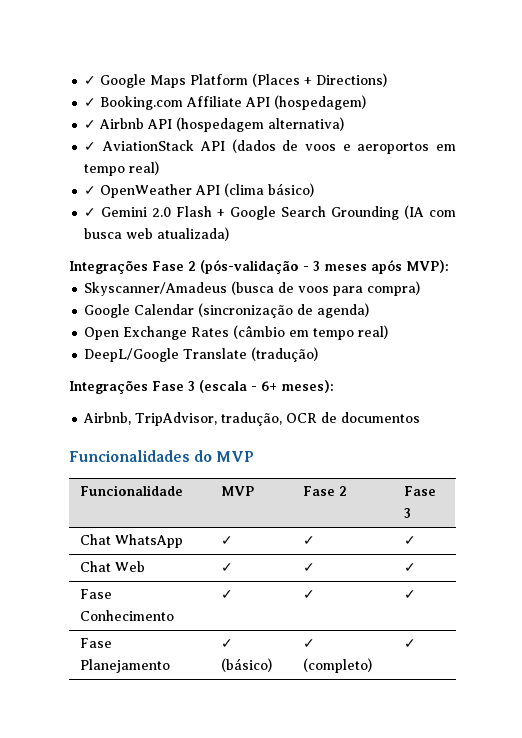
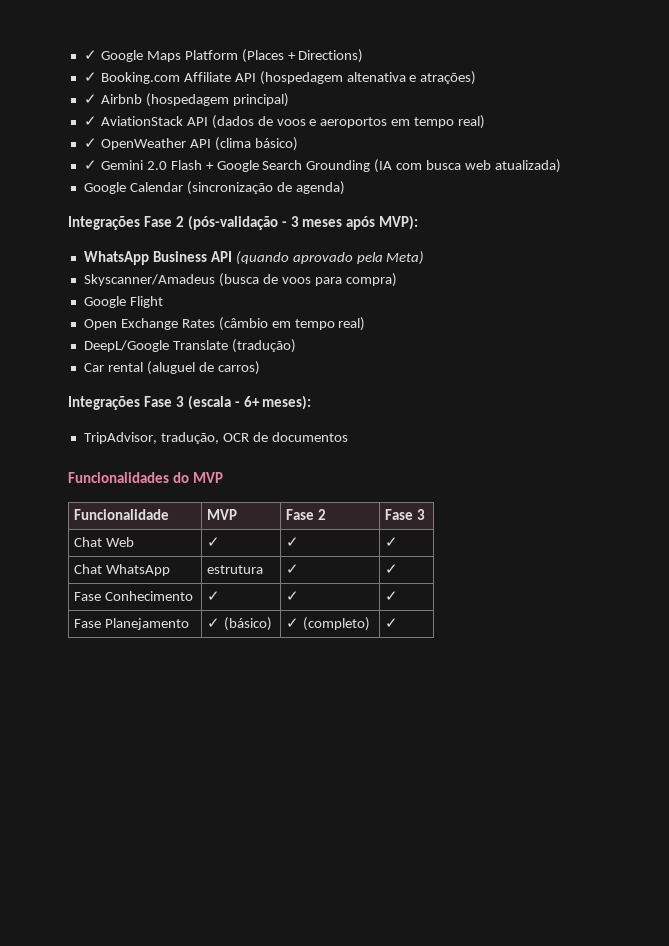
[274,95,367,110] (hospedagem) -> [259,71,477,85] (hospedagem altenativa e atrações)
[147,117,345,132] API (hospedagem alternativa) -> [145,93,289,107] (hospedagem principal)
(230, 234) none -> [83,181,345,195] // Google Calendar (sincronização de agenda)
(449, 266) none -> [83,251,425,265] // WhatsApp Business API (quando aprovado pela Meta)
[134,303,370,318] Calendar (sincronização de agenda) -> [129,296,163,308] Flight
(319, 354) none -> [83,361,260,375] // Car rental (aluguel de carros)
[83,412,132,425] Airbnb, -> (312, 402) none
[114,534,183,548] WhatsApp -> [106,537,135,547] Web
[114,561,145,572] [220,563,233,572] Web | ✓ -> [106,564,171,576] [207,565,264,574] WhatsApp | estrutura

